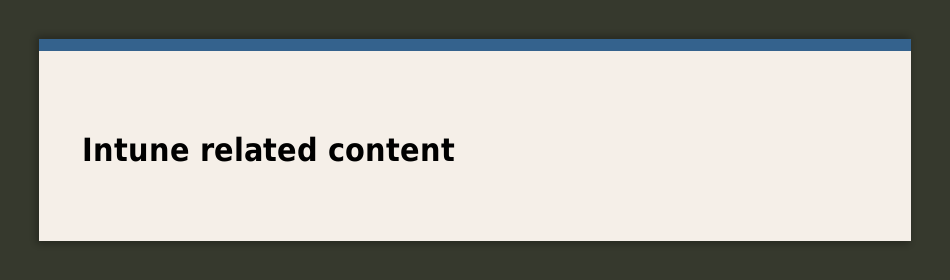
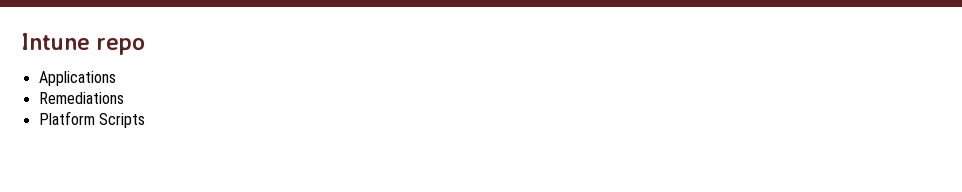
[200,136,455,162] related content -> [97,38,145,55] [38,71,116,86] [38,92,124,104] [38,111,145,128] repo // Applications // Remediations // Platform Scripts

